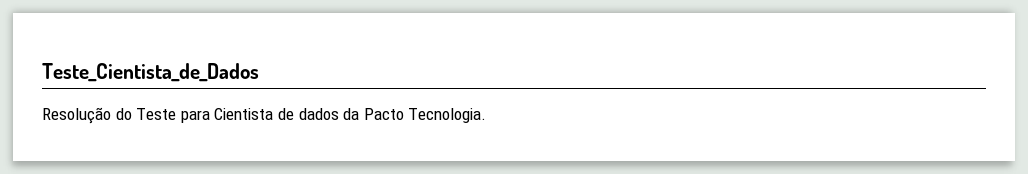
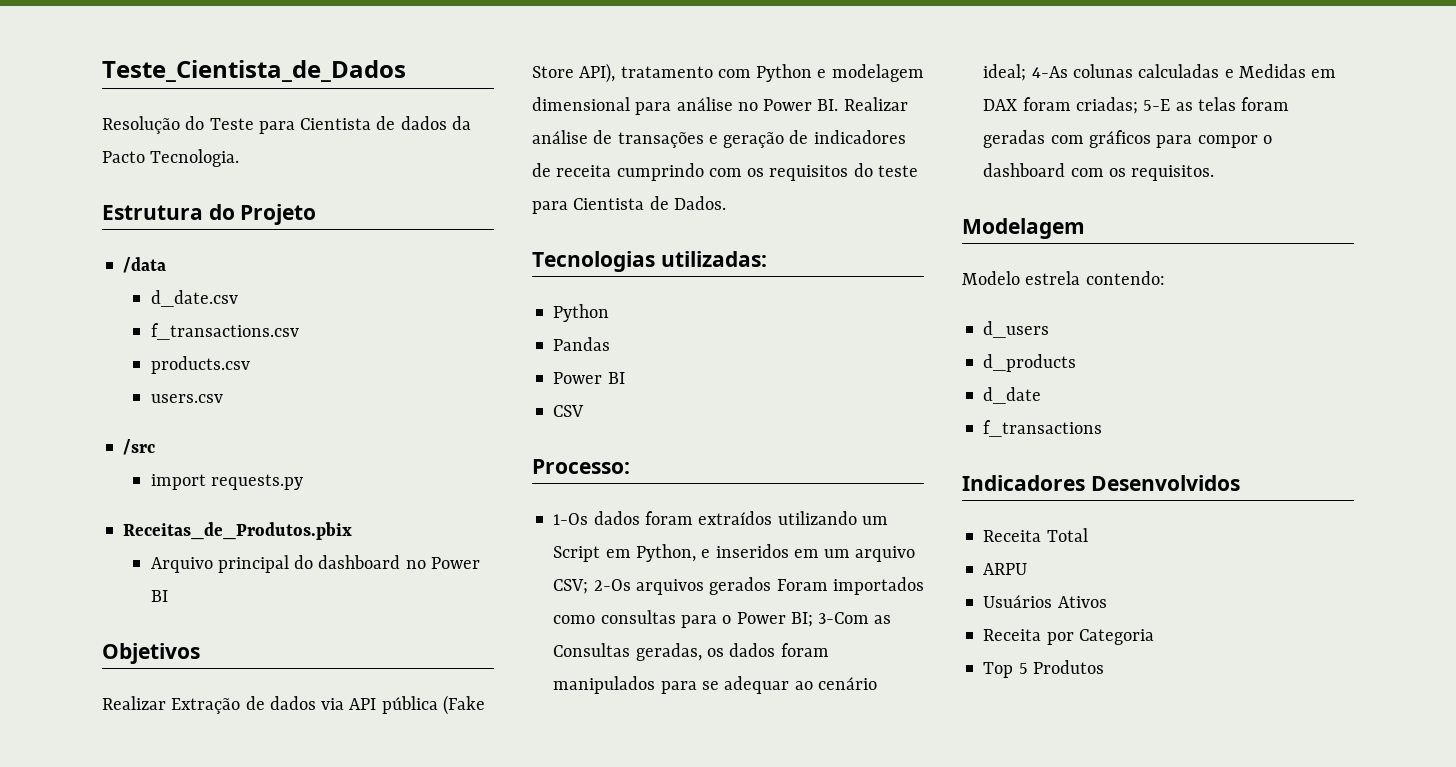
(487, 115) none -> [102,204,317,225] [123,257,167,273] [150,290,238,307] [150,323,299,340] [150,356,250,374] [150,394,223,403] [123,439,156,455] [150,474,303,490] [123,522,353,540] [150,555,480,573] [150,590,168,602] [102,643,200,664] [102,695,485,715] [532,63,924,83] [532,97,908,115] [532,130,906,148] [532,163,918,181] [532,196,726,214] [532,251,767,272] [553,304,610,322] [553,337,611,351] [553,372,625,384] [553,405,585,417] [532,459,630,474] [553,511,888,525] [553,544,916,562] [553,577,924,595] [553,610,892,628] [553,643,829,661] [553,676,877,694] [983,64,1337,81] [983,97,1290,114] [983,130,1272,148] [983,163,1215,181] [962,218,1085,239] [962,271,1165,285] [983,321,1050,338] [983,354,1077,372] [983,387,1042,404] [983,420,1103,437] [962,475,1240,491] [983,528,1088,542] [983,563,1028,575] [983,595,1107,608] [983,629,1154,645] [983,660,1104,678] // Estrutura do Projeto // /data // d_date.csv // f_transactions.csv // products.csv // users.csv // /src // import requests.py // Receitas_de_Produtos.pbix // Arquivo principal do dashboard no Power BI // Objetivos // Realizar Extração de dados via API pública (Fake Store API), tratamento com Python e modelagem dimensional para análise no Power BI. Realizar análise de transações e geração de indicadores de receita cumprindo com os requisitos do teste para Cientista de Dados. // Tecnologias utilizadas: // Python // Pandas // Power BI // CSV // Processo: // 1-Os dados foram extraídos utilizando um Script em Python, e inseridos em um arquivo CSV; 2-Os arquivos gerados Foram importados como consultas para o Power BI; 3-Com as Consultas geradas, os dados foram manipulados para se adequar ao cenário ideal; 4-As colunas calculadas e Medidas em DAX foram criadas; 5-E as telas foram geradas com gráficos para compor o dashboard com os requisitos. // Modelagem // Modelo estrela contendo: // d_users // d_products // d_date // f_transactions // Indicadores Desenvolvidos // Receita Total // ARPU // Usuários Ativos // Receita por Categoria // Top 5 Produtos

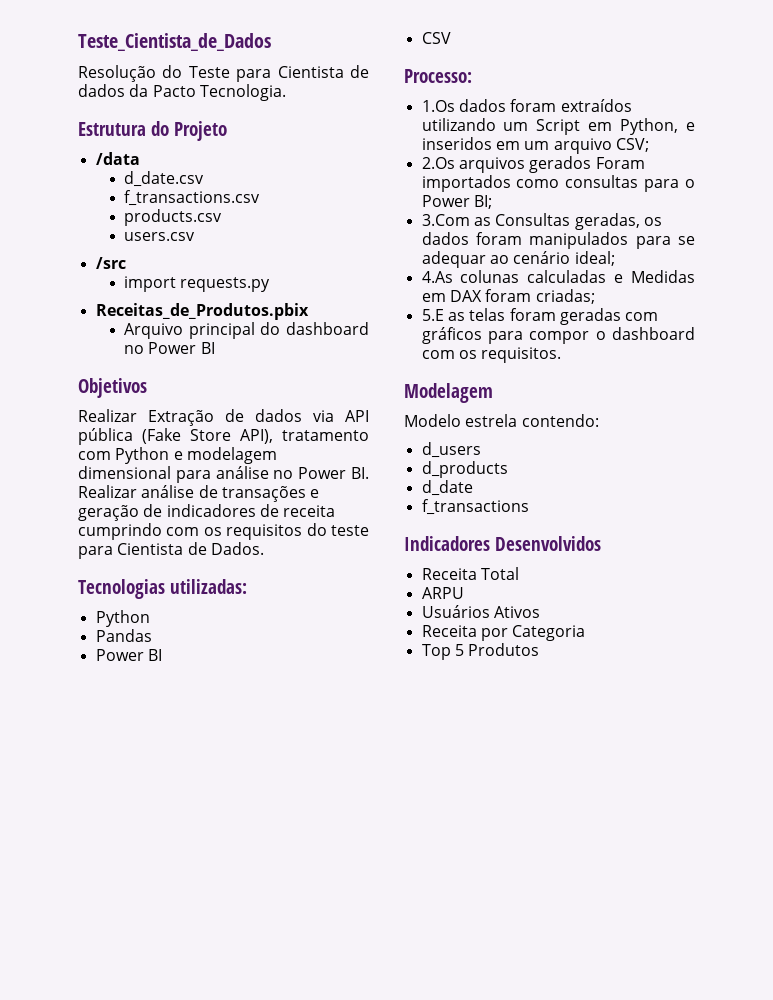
[553,513,589,525] 1-Os -> [421,100,455,112] 1.Os
[593,579,631,591] 2-Os -> [421,157,455,169] // 2.Os
[818,612,870,624] 3-Com -> [421,214,470,226] // 3.Com
[1031,66,1068,78] 4-As -> [421,271,453,283] // 4.As
[1143,99,1171,111] 5-E -> [421,309,444,321] // 5.E

